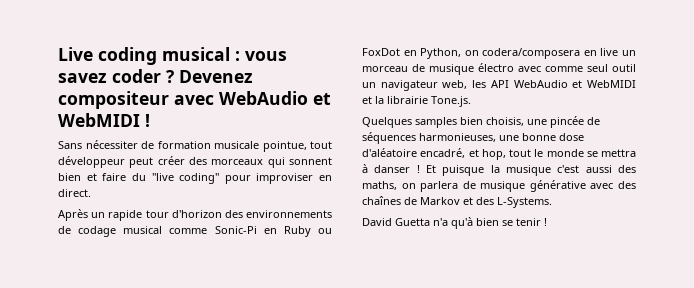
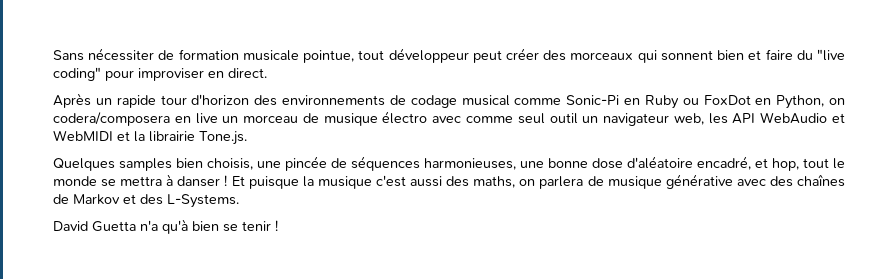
[58,47,287,65] [58,69,253,83] [58,91,331,109] [58,113,150,127] Live coding musical : vous savez coder ? Devenez compositeur avec WebAudio et WebMIDI ! // -> (53, 55) none

